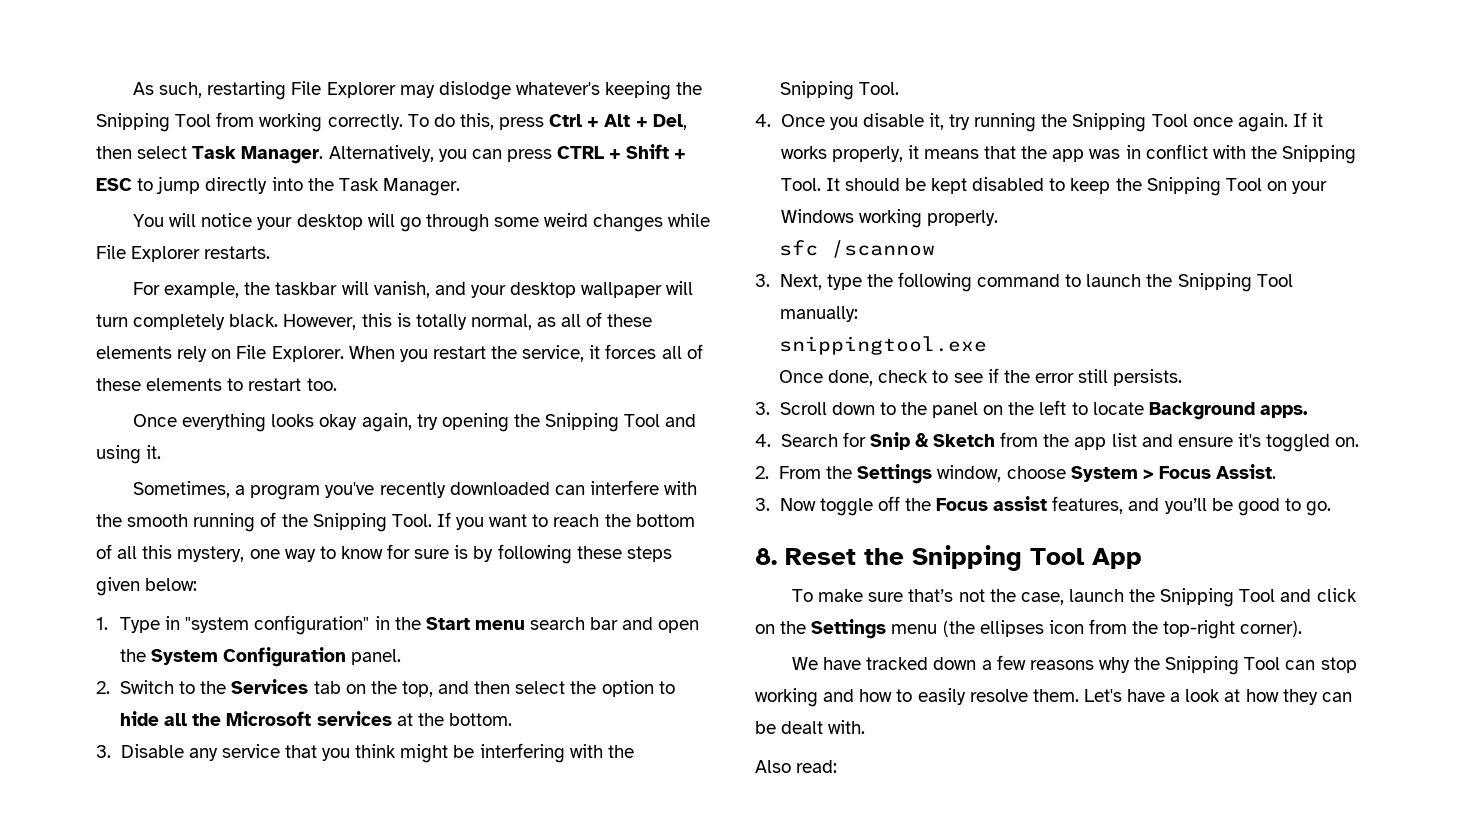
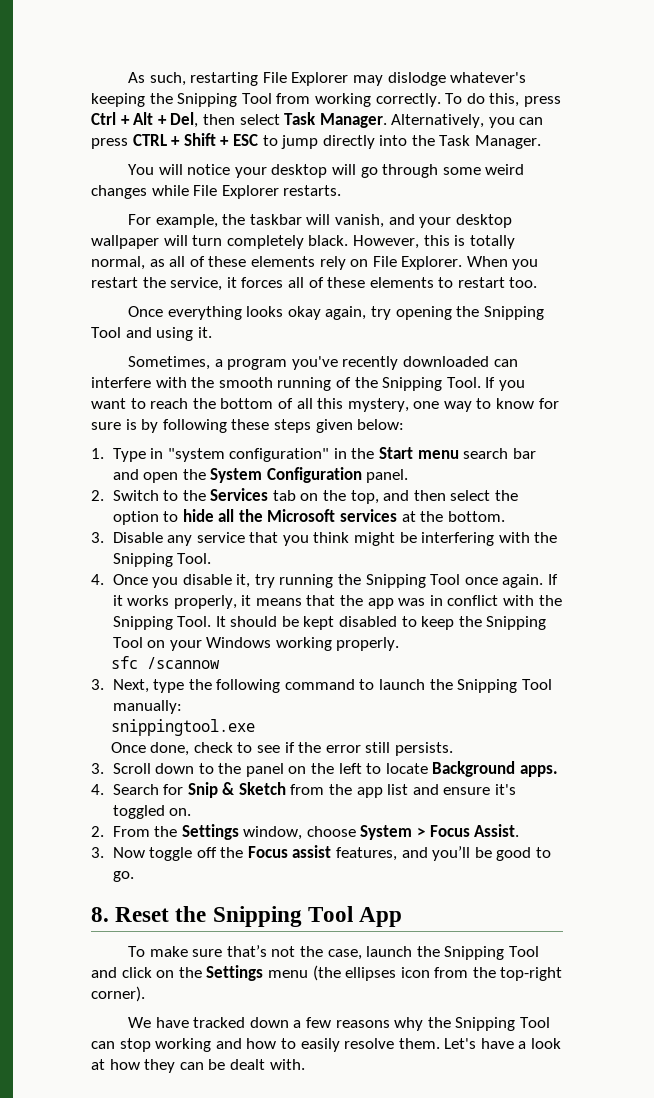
[755,760,838,773] // Also read: -> (305, 1064) none

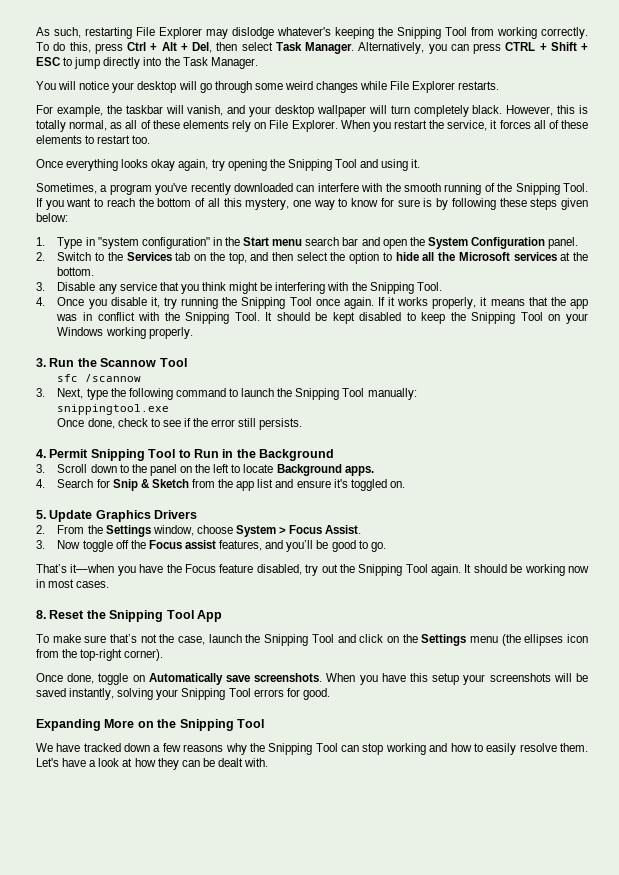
(400, 644) none -> [36,358,187,367] // 3. Run the Scannow Tool
(453, 749) none -> [36,449,334,461] // 4. Permit Snipping Tool to Run in the Background
(192, 812) none -> [36,510,198,522] // 5. Update Graphics Drivers
(134, 876) none -> [36,564,590,576] [36,579,110,588] // That’s it—when you have the Focus feature disabled, try out the Snipping Tool again. It should be working now in most cases.
(145, 994) none -> [36,673,588,685] [36,688,330,700] [36,719,264,731] // Once done, toggle on Automatically save screenshots. When you have this setup your screenshots will be saved instantly, solving your Snipping Tool errors for good. // Expanding More on the Snipping Tool

